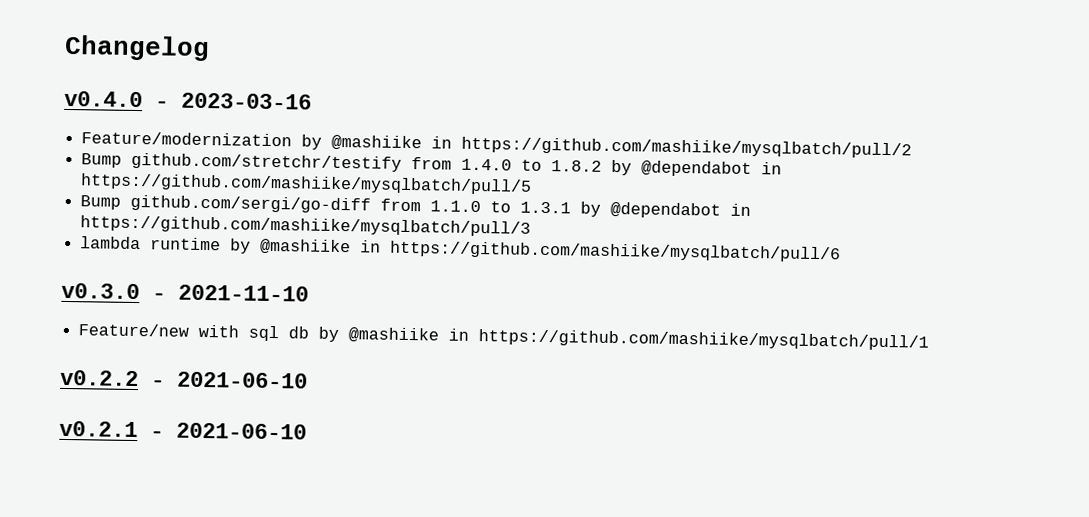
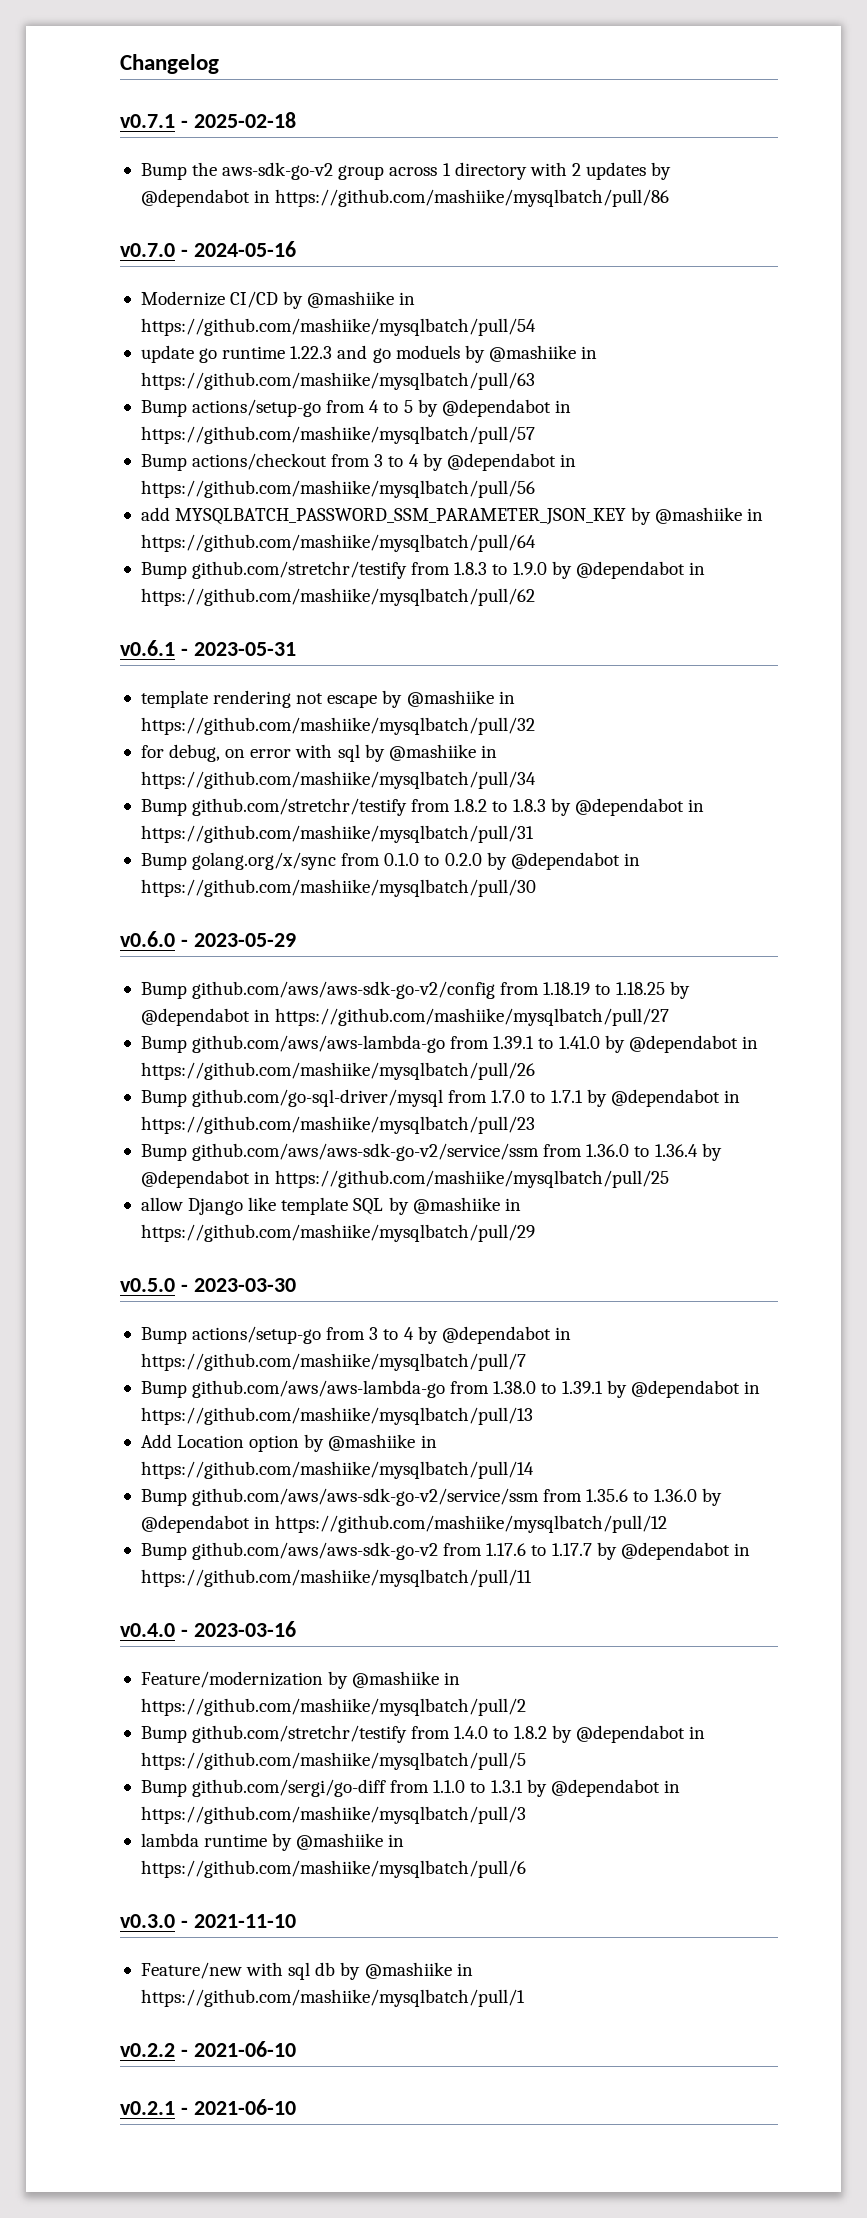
(210, 48) none -> [120,112,296,128] [140,162,672,180] [140,189,670,207] [120,241,296,257] [140,291,416,309] [140,318,536,336] [140,345,598,363] [140,372,535,390] [140,399,571,417] [140,426,535,444] [140,453,576,471] [140,480,535,498] [140,507,764,525] [140,534,536,552] [140,561,705,579] [140,588,535,606] [120,640,296,656] [140,690,515,708] [140,717,535,735] [140,744,497,762] [140,771,536,789] [140,798,704,816] [140,825,534,843] [140,852,640,870] [140,879,536,897] [120,931,296,947] [140,981,690,999] [140,1008,670,1026] [140,1035,758,1053] [140,1062,535,1080] [140,1089,740,1107] [140,1116,535,1134] [140,1143,722,1161] [140,1170,670,1188] [140,1197,521,1215] [140,1224,535,1242] [120,1278,296,1292] [140,1326,571,1344] [140,1353,526,1371] [140,1380,760,1398] [140,1407,533,1425] [140,1434,437,1452] [140,1461,534,1479] [140,1488,722,1506] [140,1515,668,1533] [140,1542,750,1560] [140,1569,532,1587] // v0.7.1 - 2025-02-18 // Bump the aws-sdk-go-v2 group across 1 directory with 2 updates by @dependabot in https://github.com/mashiike/mysqlbatch/pull/86 // v0.7.0 - 2024-05-16 // Modernize CI/CD by @mashiike in https://github.com/mashiike/mysqlbatch/pull/54 // update go runtime 1.22.3 and go moduels by @mashiike in https://github.com/mashiike/mysqlbatch/pull/63 // Bump actions/setup-go from 4 to 5 by @dependabot in https://github.com/mashiike/mysqlbatch/pull/57 // Bump actions/checkout from 3 to 4 by @dependabot in https://github.com/mashiike/mysqlbatch/pull/56 // add MYSQLBATCH_PASSWORD_SSM_PARAMETER_JSON_KEY by @mashiike in https://github.com/mashiike/mysqlbatch/pull/64 // Bump github.com/stretchr/testify from 1.8.3 to 1.9.0 by @dependabot in https://github.com/mashiike/mysqlbatch/pull/62 // v0.6.1 - 2023-05-31 // template rendering not escape by @mashiike in https://github.com/mashiike/mysqlbatch/pull/32 // for debug, on error with sql by @mashiike in https://github.com/mashiike/mysqlbatch/pull/34 // Bump github.com/stretchr/testify from 1.8.2 to 1.8.3 by @dependabot in https://github.com/mashiike/mysqlbatch/pull/31 // Bump golang.org/x/sync from 0.1.0 to 0.2.0 by @dependabot in https://github.com/mashiike/mysqlbatch/pull/30 // v0.6.0 - 2023-05-29 // Bump github.com/aws/aws-sdk-go-v2/config from 1.18.19 to 1.18.25 by @dependabot in https://github.com/mashiike/mysqlbatch/pull/27 // Bump github.com/aws/aws-lambda-go from 1.39.1 to 1.41.0 by @dependabot in https://github.com/mashiike/mysqlbatch/pull/26 // Bump github.com/go-sql-driver/mysql from 1.7.0 to 1.7.1 by @dependabot in https://github.com/mashiike/mysqlbatch/pull/23 // Bump github.com/aws/aws-sdk-go-v2/service/ssm from 1.36.0 to 1.36.4 by @dependabot in https://github.com/mashiike/mysqlbatch/pull/25 // allow Django like template SQL by @mashiike in https://github.com/mashiike/mysqlbatch/pull/29 // v0.5.0 - 2023-03-30 // Bump actions/setup-go from 3 to 4 by @dependabot in https://github.com/mashiike/mysqlbatch/pull/7 // Bump github.com/aws/aws-lambda-go from 1.38.0 to 1.39.1 by @dependabot in https://github.com/mashiike/mysqlbatch/pull/13 // Add Location option by @mashiike in https://github.com/mashiike/mysqlbatch/pull/14 // Bump github.com/aws/aws-sdk-go-v2/service/ssm from 1.35.6 to 1.36.0 by @dependabot in https://github.com/mashiike/mysqlbatch/pull/12 // Bump github.com/aws/aws-sdk-go-v2 from 1.17.6 to 1.17.7 by @dependabot in https://github.com/mashiike/mysqlbatch/pull/11

